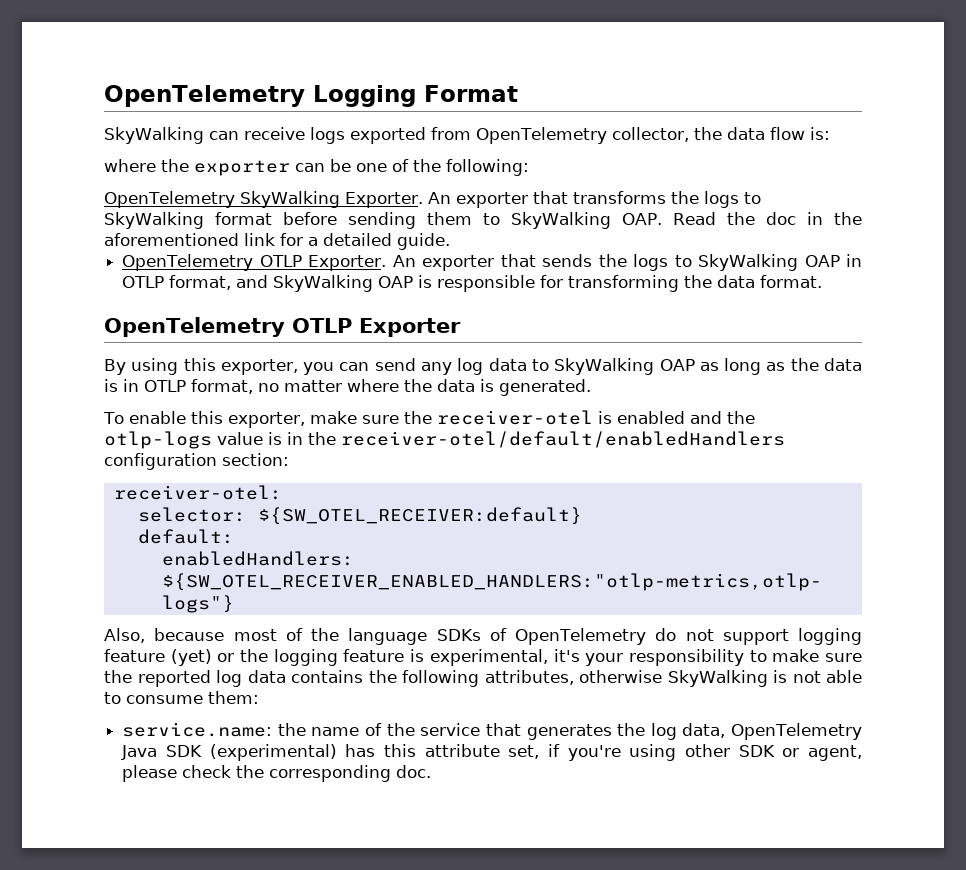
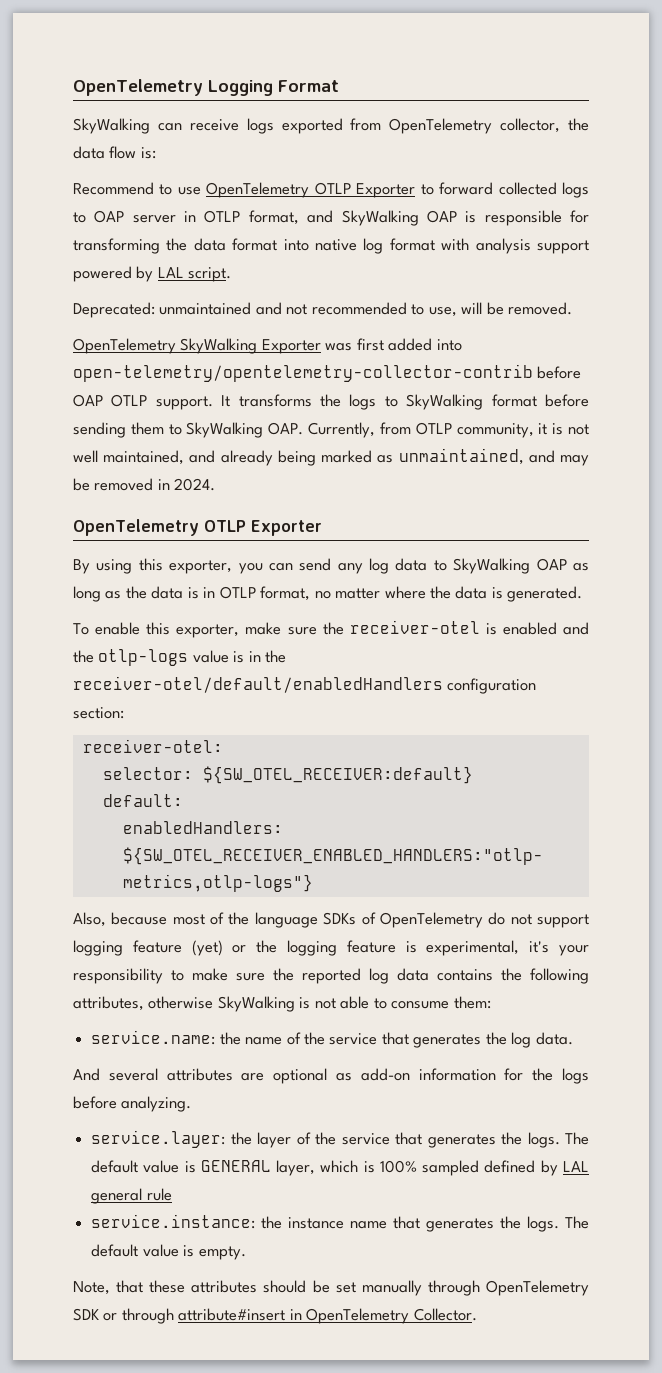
[104,159,529,176] [104,191,568,208] where the exporter can be one of the following: // OpenTelemetry SkyWalking Exporter. An exporter that -> [73,182,590,198] [73,210,589,226] [73,238,589,254] [73,266,232,282] [73,302,573,318] [73,338,462,354] [73,364,582,382] [73,394,231,410] Recommend to use OpenTelemetry OTLP Exporter to forward collected logs to OAP server in OTLP format, and SkyWalking OAP is responsible for transforming the data format into native log format with analysis support powered by LAL script. // Deprecated: unmaintained and not recommended to use, will be removed. // OpenTelemetry SkyWalking Exporter was first added into open-telemetry/opentelemetry-collector-contrib before OAP OTLP support. It
[672,212,863,225] [104,233,450,250] [122,254,862,271] [122,275,823,292] Read the doc in the aforementioned link for a detailed guide. // OpenTelemetry OTLP Exporter. An exporter that sends the logs to SkyWalking OAP in OTLP format, and SkyWalking OAP is responsible for transforming the data format. -> [308,422,589,438] [73,448,589,466] [73,478,216,491] Currently, from OTLP community, it is not well maintained, and already being marked as unmaintained, and may be removed in 2024.
[682,723,863,740] [121,744,862,761] [122,765,432,782] data, OpenTelemetry Java SDK (experimental) has this attribute set, if you're using other SDK or agent, please check the corresponding doc. -> [535,1032,573,1045] [73,1068,590,1084] [73,1096,192,1112] [91,1130,590,1148] [91,1160,589,1176] [91,1188,172,1204] [91,1214,589,1232] [91,1244,246,1260] [73,1280,589,1296] [73,1308,477,1324] data. // And several attributes are optional as add-on information for the logs before analyzing. // service.layer: the layer of the service that generates the logs. The default value is GENERAL layer, which is 100% sampled defined by LAL general rule // service.instance: the instance name that generates the logs. The default value is empty. // Note, that these attributes should be set manually through OpenTelemetry SDK or through attribute#insert in OpenTelemetry Collector.

